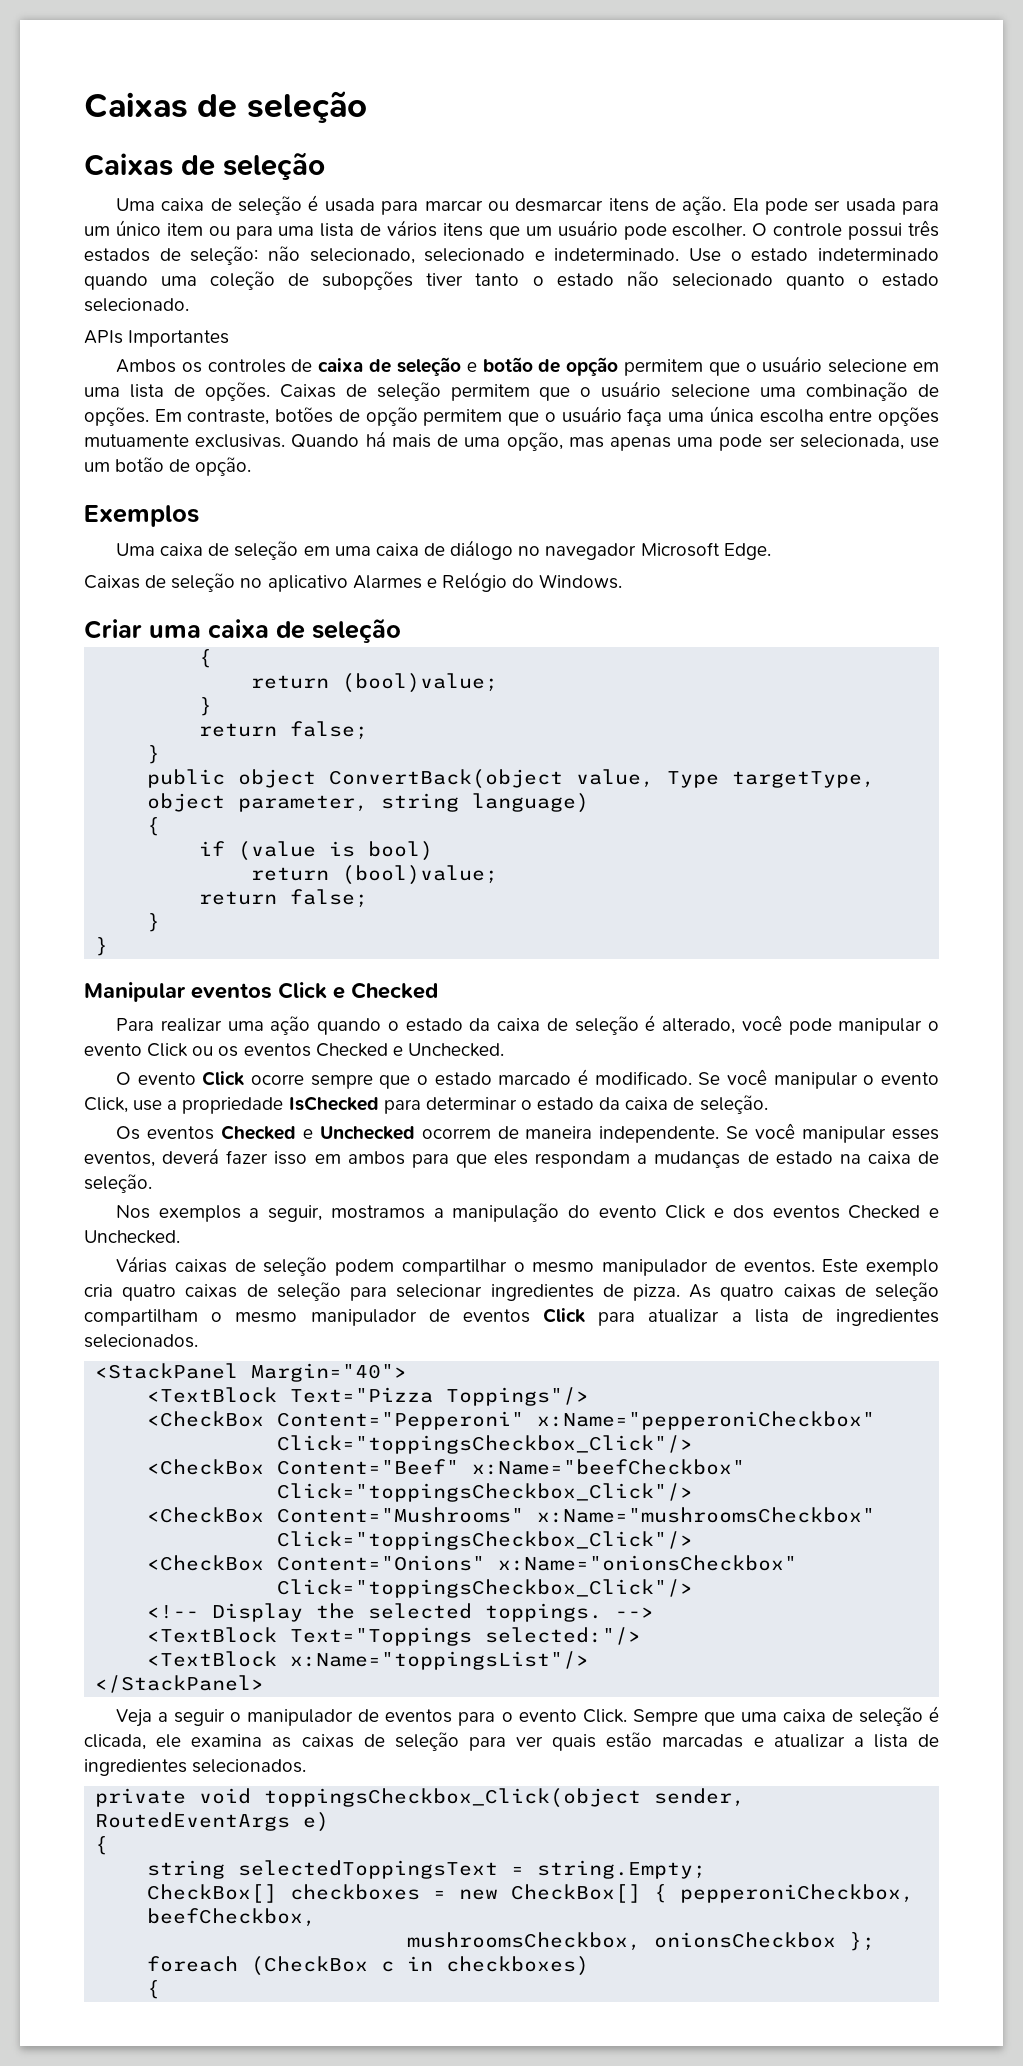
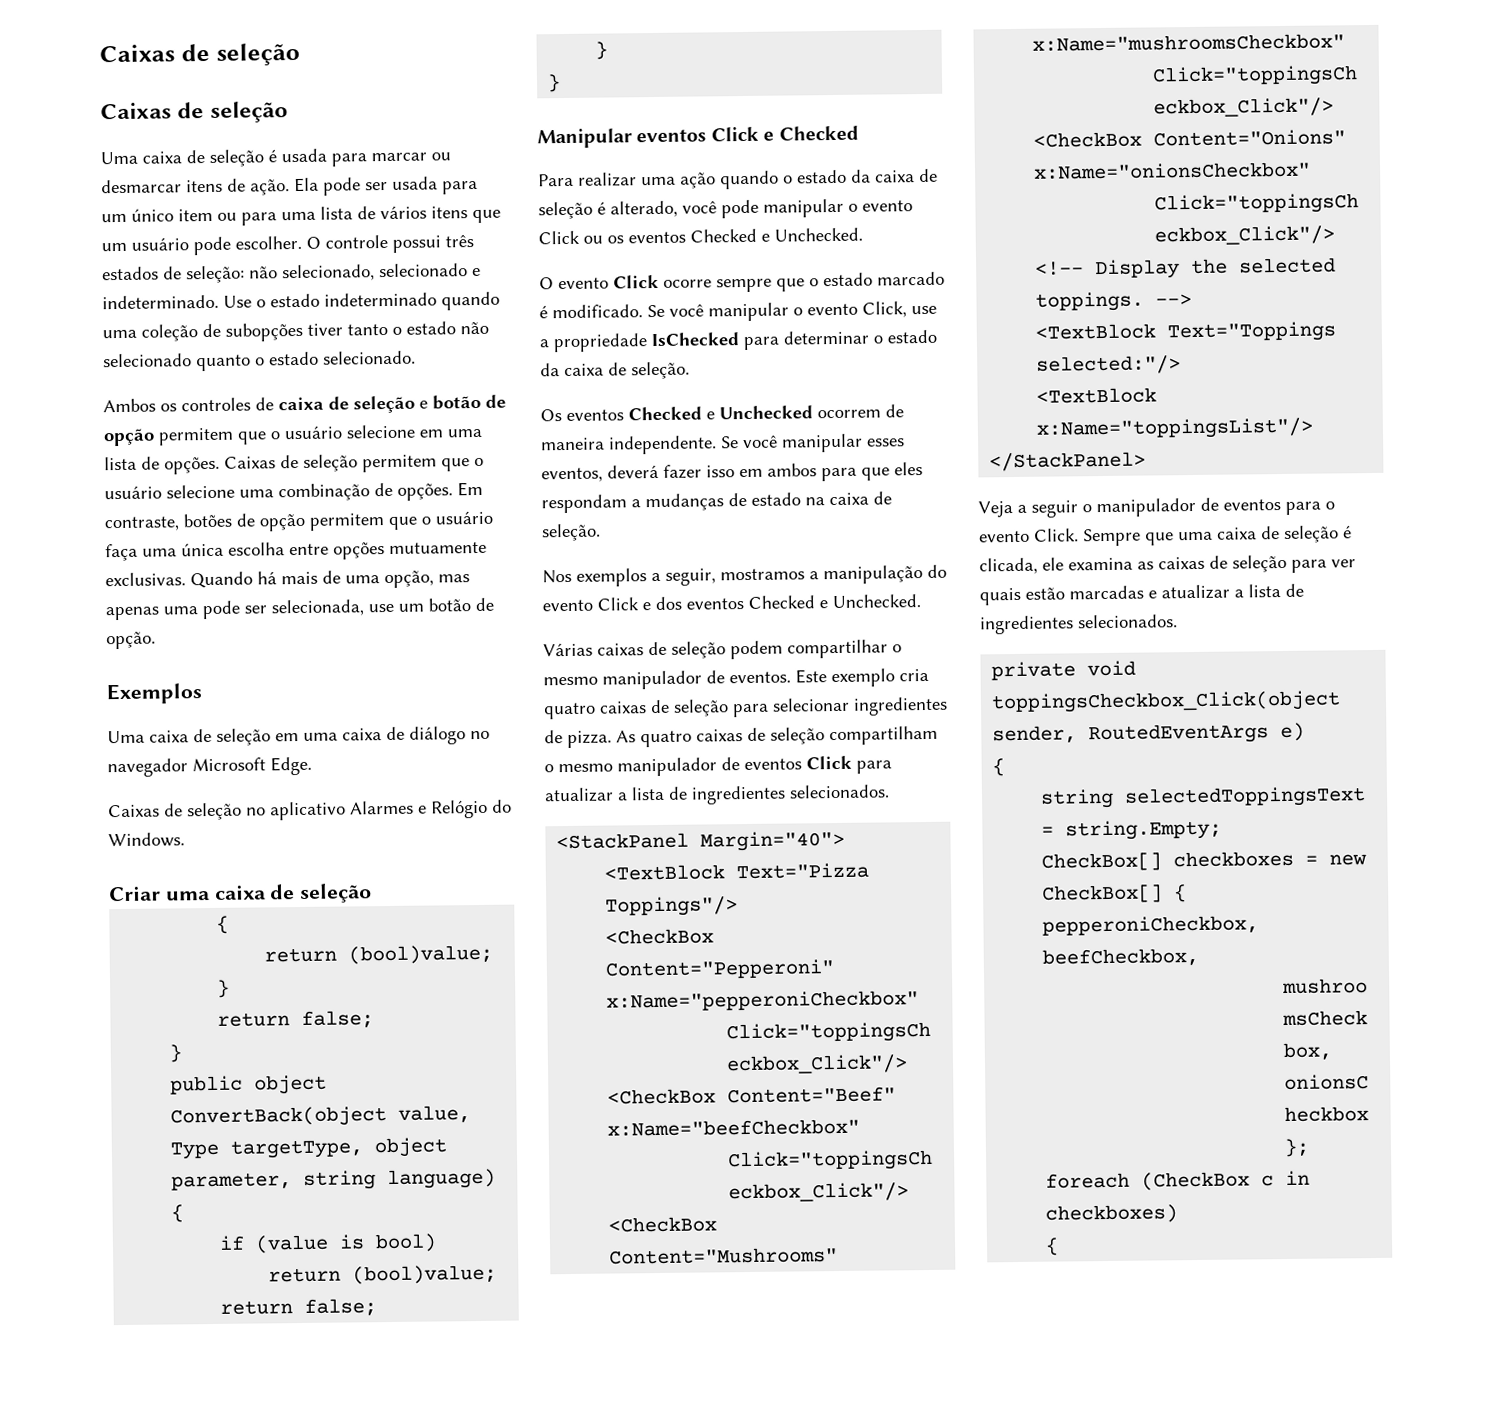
[84,330,230,347] // APIs Importantes -> (416, 357) none

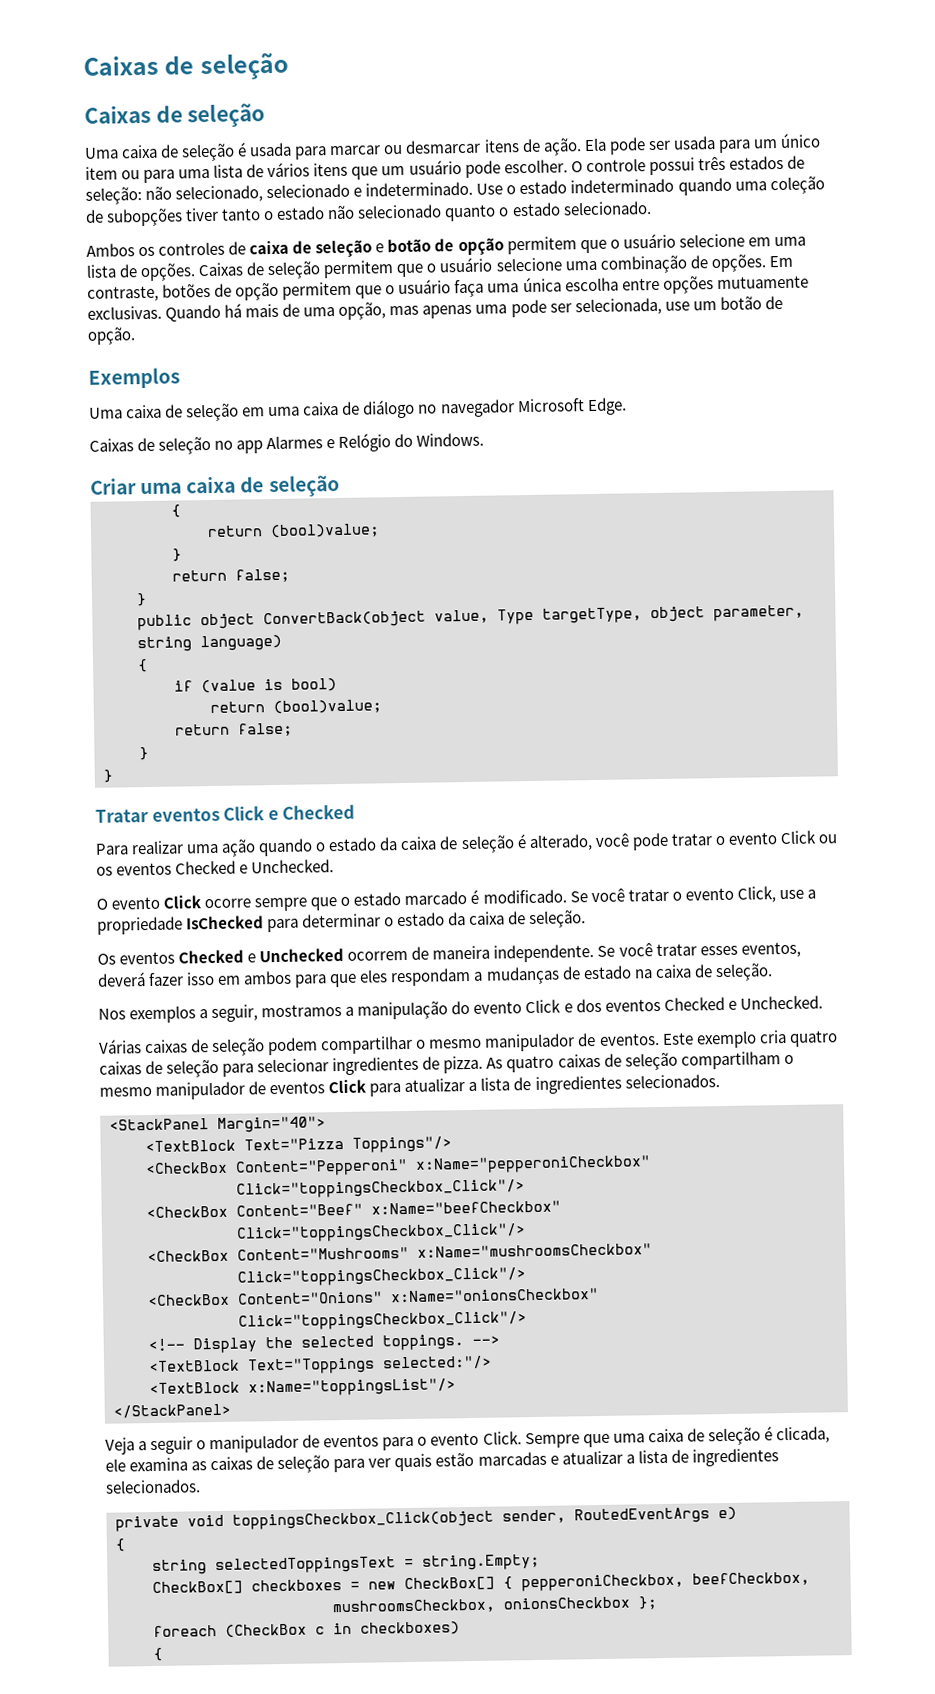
[270,801,346,821] aplicativo -> [236,440,264,454] app
[537,128,633,149] Manipular -> [95,809,149,823] Tratar
[763,198,844,218] manipular -> [670,833,713,846] tratar
[708,302,789,322] manipular -> [627,888,669,902] tratar
[781,433,863,453] manipular -> [655,943,697,957] tratar

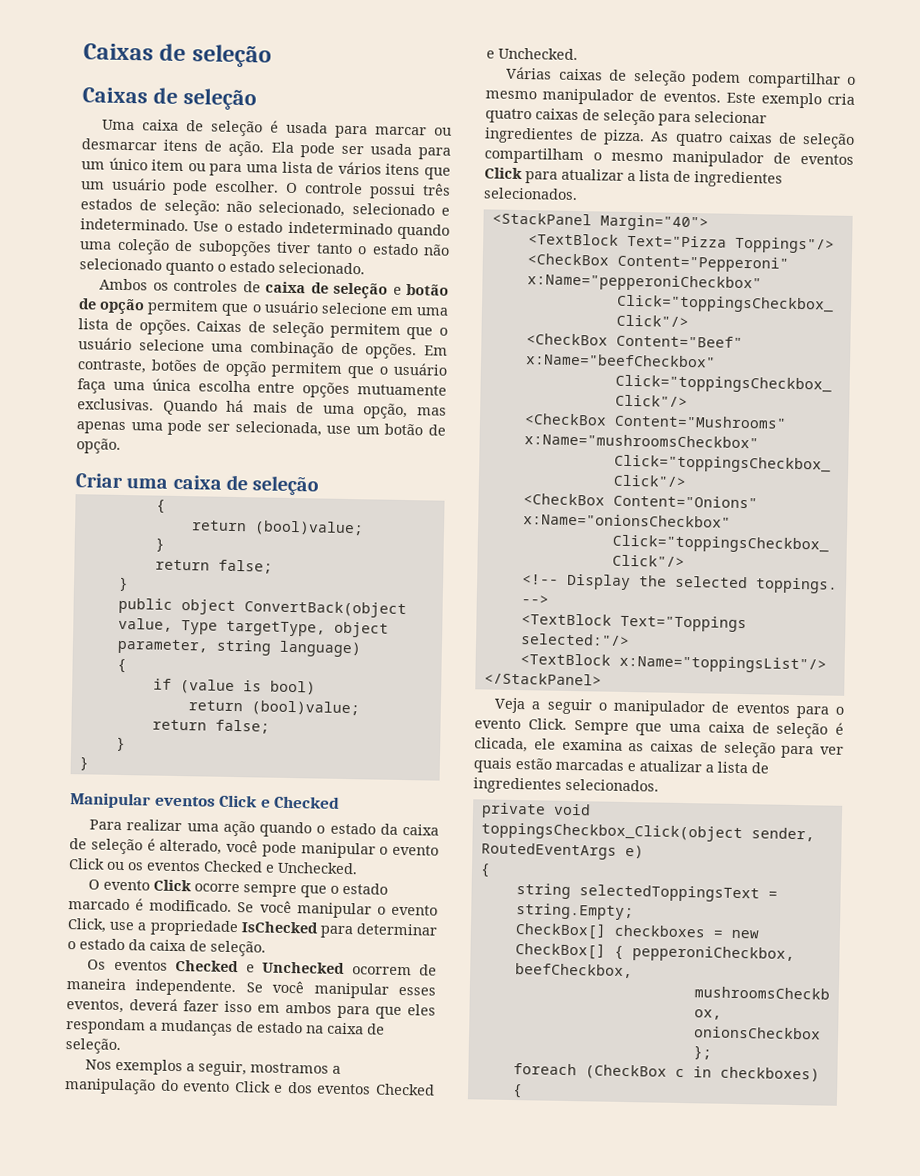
[88,367,180,389] [89,397,627,422] [89,432,485,455] // Exemplos // Uma caixa de seleção em uma caixa de diálogo no navegador Microsoft Edge. // Caixas de seleção no app Alarmes e Relógio do Windows. -> (121, 446) none
[95,809,149,823] Tratar -> [70,792,151,809] Manipular
[670,833,713,846] tratar -> [300,842,376,859] manipular
[627,888,669,902] tratar -> [296,902,372,919] manipular
[655,943,697,957] tratar -> [313,982,389,999] manipular

